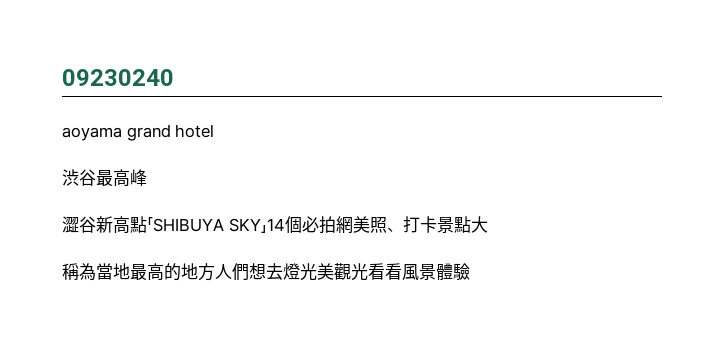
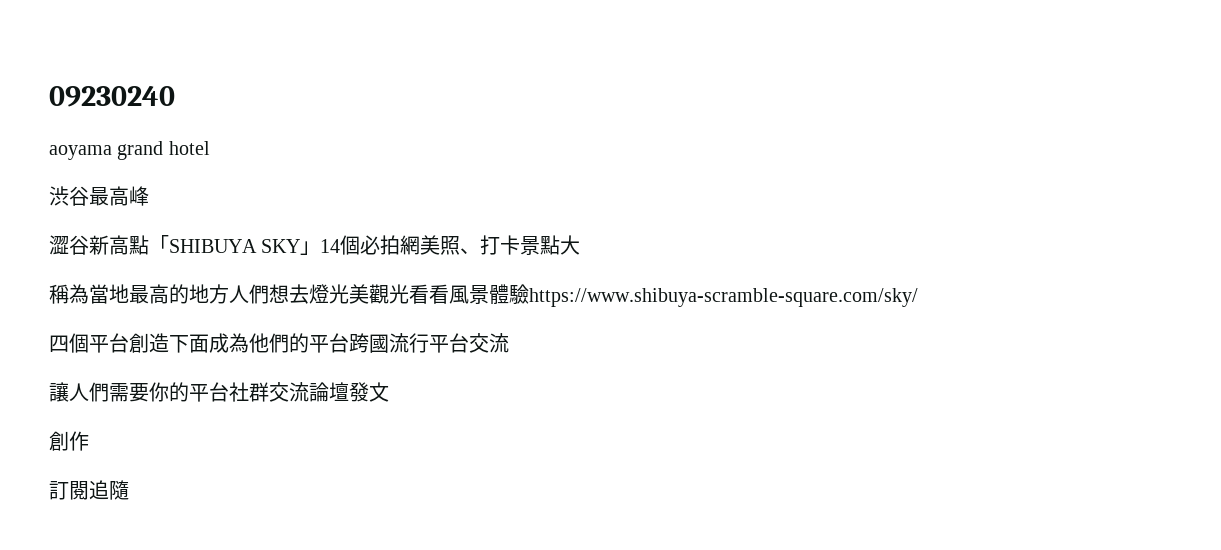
(470, 271) none -> [529,288,918,307] [49,333,509,353] [49,382,389,402] [49,431,89,451] [49,480,129,500] https://www.shibuya-scramble-square.com/sky/ // 四個平台創造下面成為他們的平台跨國流行平台交流 // 讓人們需要你的平台社群交流論壇發文 // 創作 // 訂閱追隨

